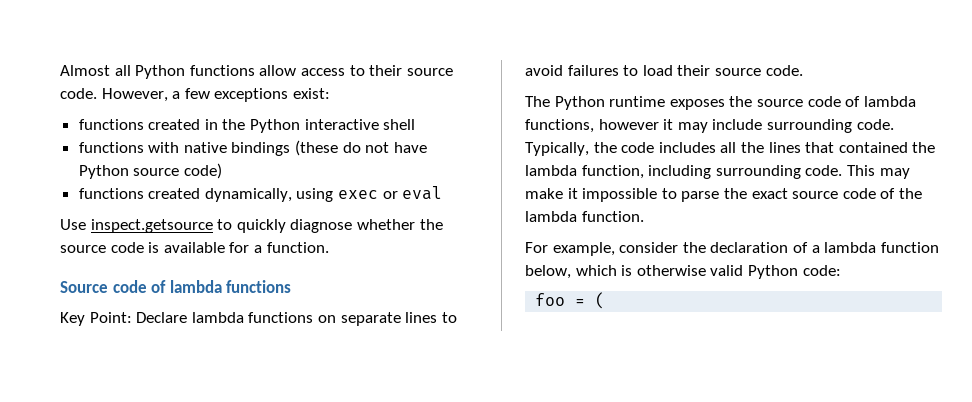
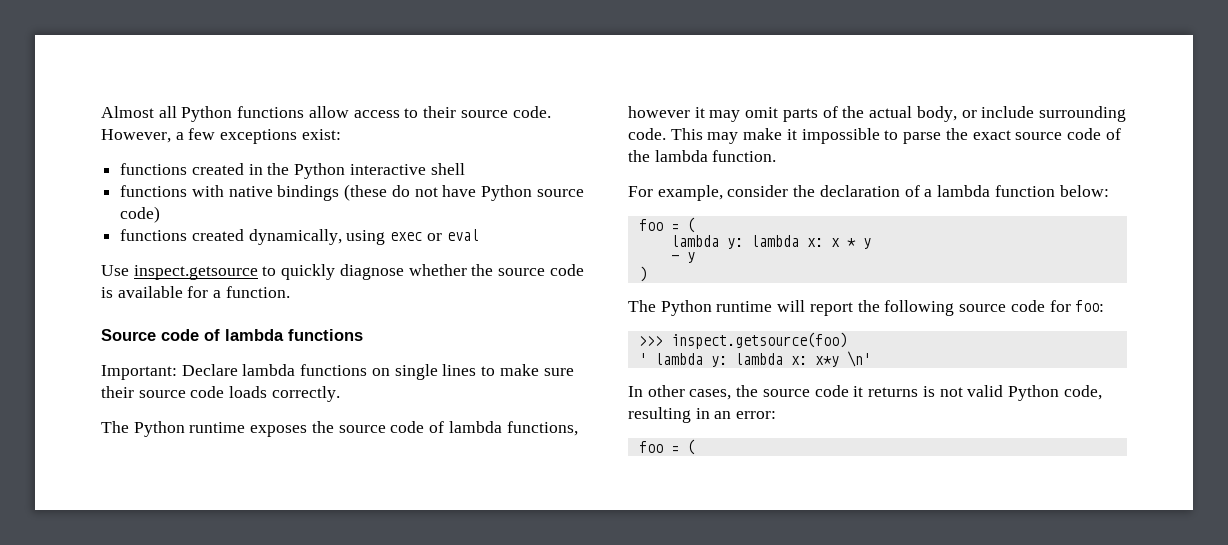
[60,312,132,326] Key Point: -> [101,365,177,380] Important:
[340,312,401,326] separate -> [394,364,438,380] single
[525,65,803,76] avoid failures to load their source code. -> [499,364,574,376] [101,386,340,402] make sure their source code loads correctly.
[712,119,894,133] [525,142,936,156] [525,165,712,179] include surrounding code. Typically, the code includes all the lines that contained the lambda function, including -> [745,106,1035,122] omit parts of the actual body, or include
[525,265,841,279] below, which is otherwise valid Python code: -> [1059,185,1109,197] [638,217,695,233] [670,235,871,249] [670,252,695,263] [638,266,647,282] [628,300,1105,316] [638,332,847,349] [638,351,871,367] [628,385,1102,401] [628,407,777,423] below: // foo = ( // lambda y: lambda x: x * y // - y // ) // The Python runtime will report the following source code for foo: // >>> inspect.getsource(foo) // ' lambda y: lambda x: x*y \n' // In other cases, the source code it returns is not valid Python code, resulting in an error:

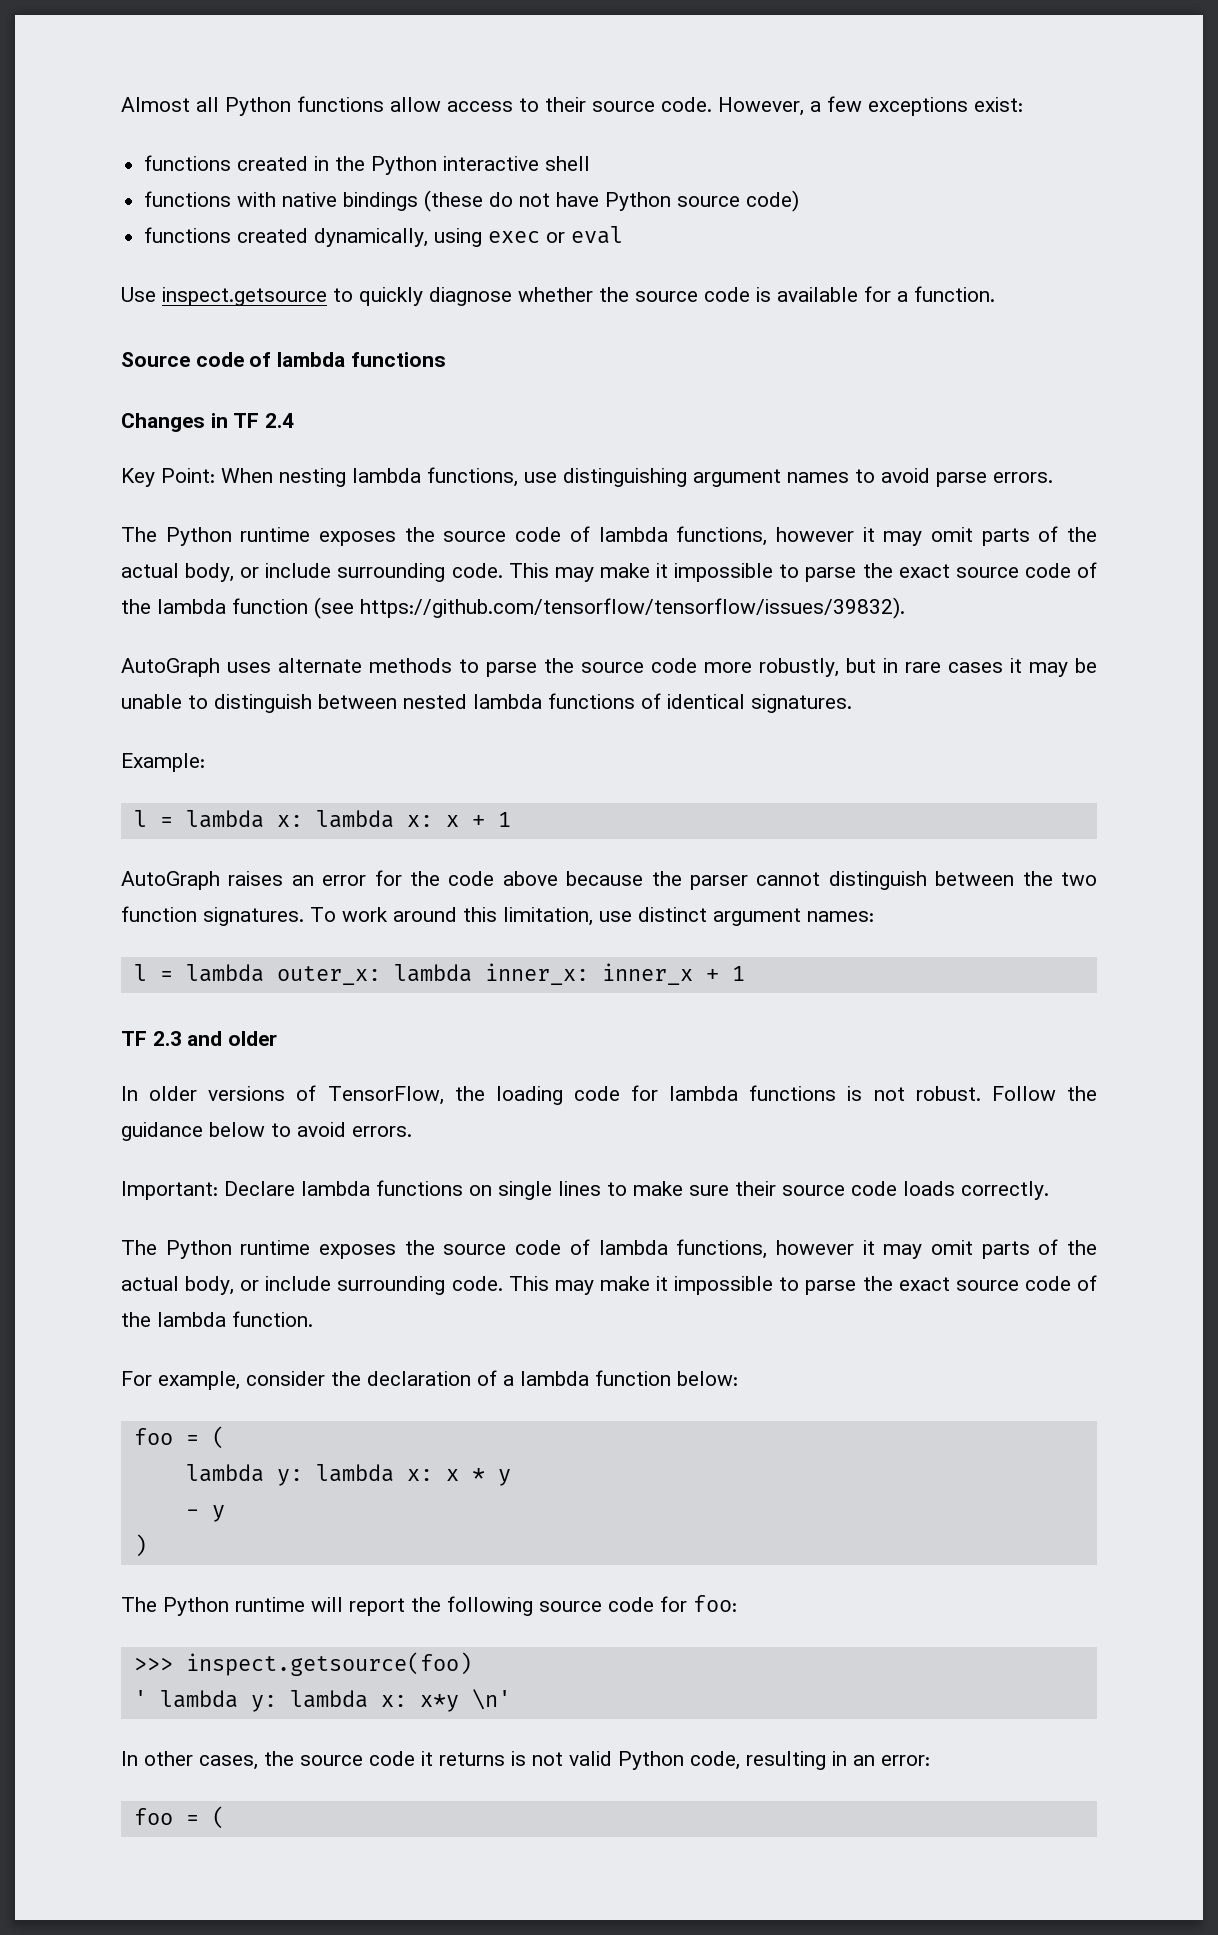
(363, 335) none -> [121,413,295,432] [121,467,1053,487] [121,526,1097,546] [121,562,1097,582] [121,597,905,619] [121,658,1097,677] [121,693,852,713] [121,753,205,772] [133,810,511,828] [121,870,1097,890] [121,906,874,926] [133,963,745,985] [121,1031,278,1046] [121,1085,1097,1105] [121,1122,412,1141] // Changes in TF 2.4 // Key Point: When nesting lambda functions, use distinguishing argument names to avoid parse errors. // The Python runtime exposes the source code of lambda functions, however it may omit parts of the actual body, or include surrounding code. This may make it impossible to parse the exact source code of the lambda function (see https://github.com/tensorflow/tensorflow/issues/39832). // AutoGraph uses alternate methods to parse the source code more robustly, but in rare cases it may be unable to distinguish between nested lambda functions of identical signatures. // Example: // l = lambda x: lambda x: x + 1 // AutoGraph raises an error for the code above because the parser cannot distinguish between the two function signatures. To work around this limitation, use distinct argument names: // l = lambda outer_x: lambda inner_x: inner_x + 1 // TF 2.3 and older // In older versions of TensorFlow, the loading code for lambda functions is not robust. Follow the guidance below to avoid errors.

